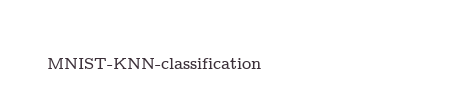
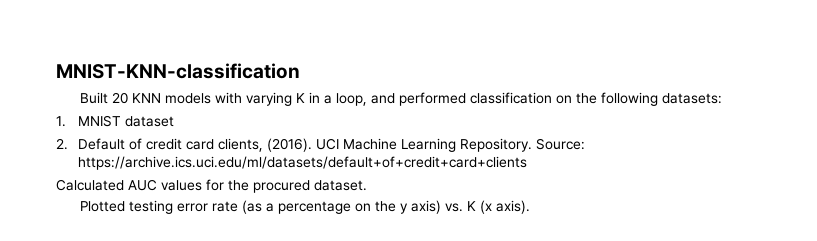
(261, 63) none -> [79,92,722,106] [56,115,174,127] [56,138,585,152] [77,156,527,170] [56,179,367,193] [79,200,530,214] // Built 20 KNN models with varying K in a loop, and performed classification on the following datasets: // 1. MNIST dataset // 2. Default of credit card clients, (2016). UCI Machine Learning Repository. Source: https://archive.ics.uci.edu/ml/datasets/default+of+credit+card+clients // Calculated AUC values for the procured dataset. // Plotted testing error rate (as a percentage on the y axis) vs. K (x axis).

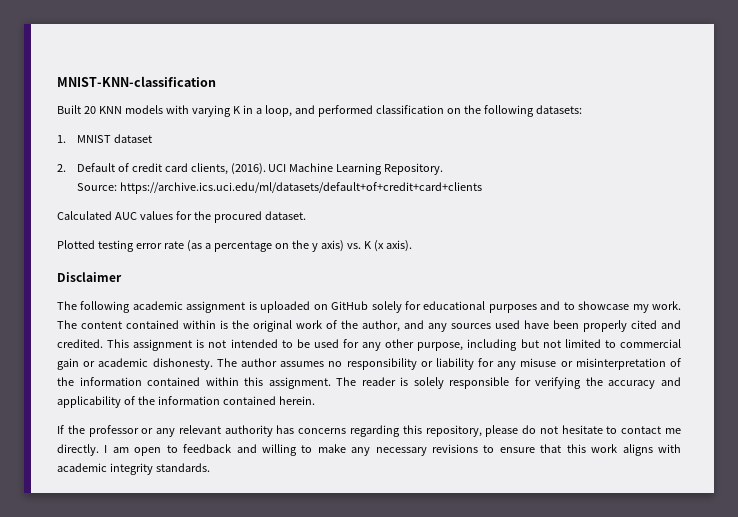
(532, 145) none -> (444, 169) //
(530, 207) none -> [57,272,122,282] [57,301,681,313] [57,320,681,332] [57,339,681,351] [57,358,681,370] [57,377,681,389] [57,396,315,408] [57,425,681,437] [57,444,682,456] [57,463,210,475] // Disclaimer // The following academic assignment is uploaded on GitHub solely for educational purposes and to showcase my work. The content contained within is the original work of the author, and any sources used have been properly cited and credited. This assignment is not intended to be used for any other purpose, including but not limited to commercial gain or academic dishonesty. The author assumes no responsibility or liability for any misuse or misinterpretation of the information contained within this assignment. The reader is solely responsible for verifying the accuracy and applicability of the information contained herein. // If the professor or any relevant authority has concerns regarding this repository, please do not hesitate to contact me directly. I am open to feedback and willing to make any necessary revisions to ensure that this work aligns with academic integrity standards.

